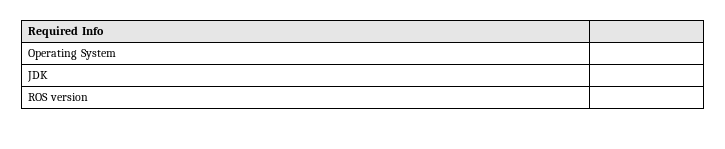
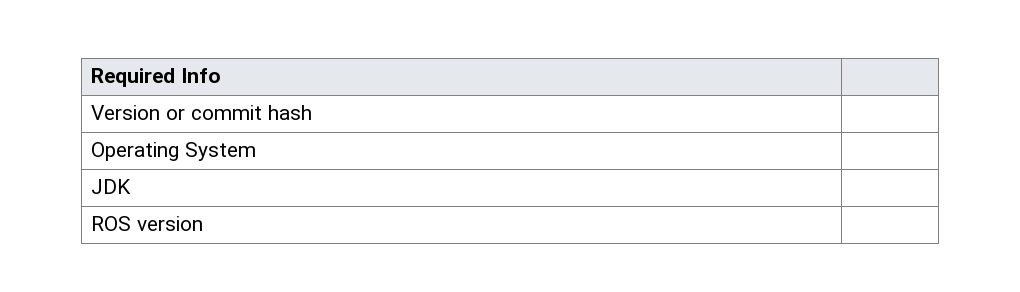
(104, 31) none -> [91,105,313,120] // Version or commit hash |

